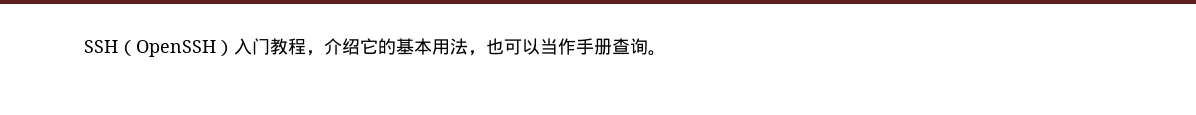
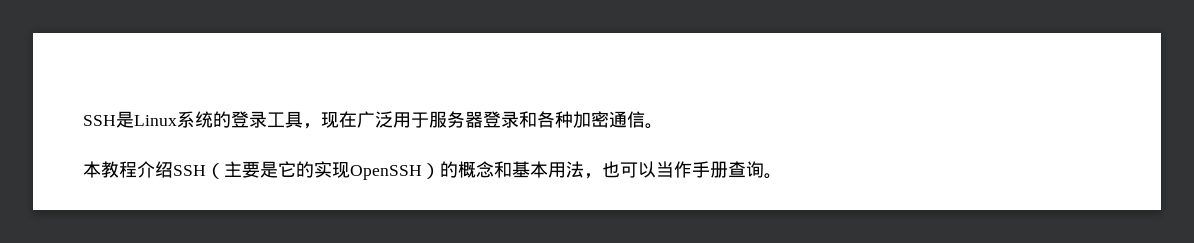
[84,38,396,57] SSH（OpenSSH）入门教程，介绍它的 -> [83,111,663,129] [83,161,512,180] SSH是Linux系统的登录工具，现在广泛用于服务器登录和各种加密通信。 // 本教程介绍SSH（主要是它的实现OpenSSH）的概念和

